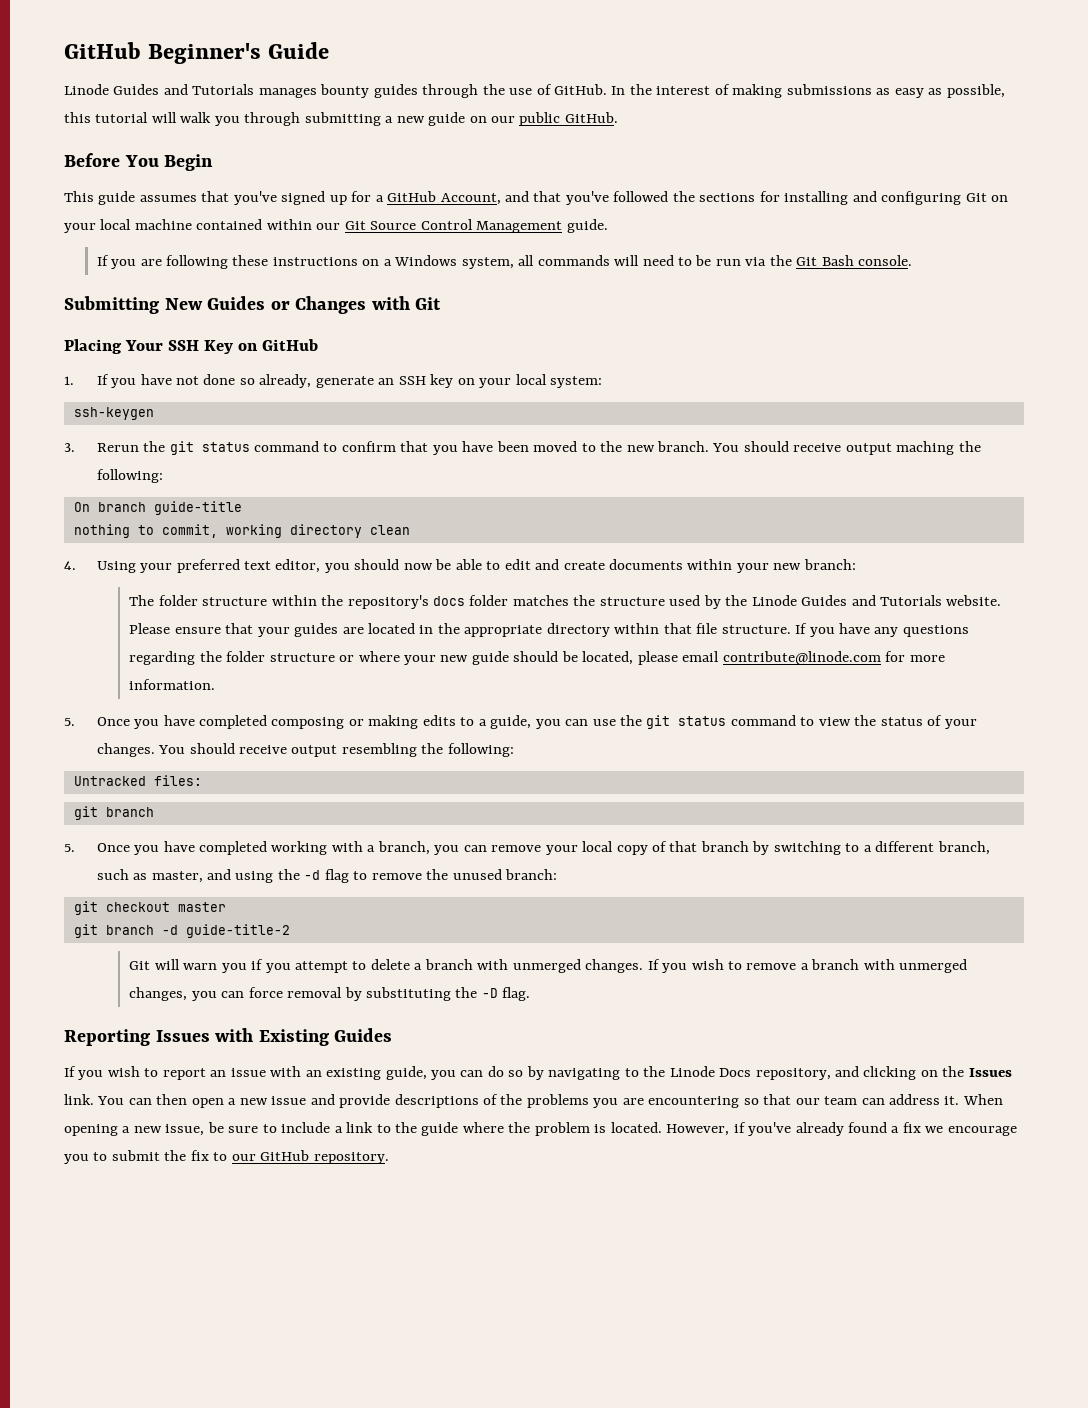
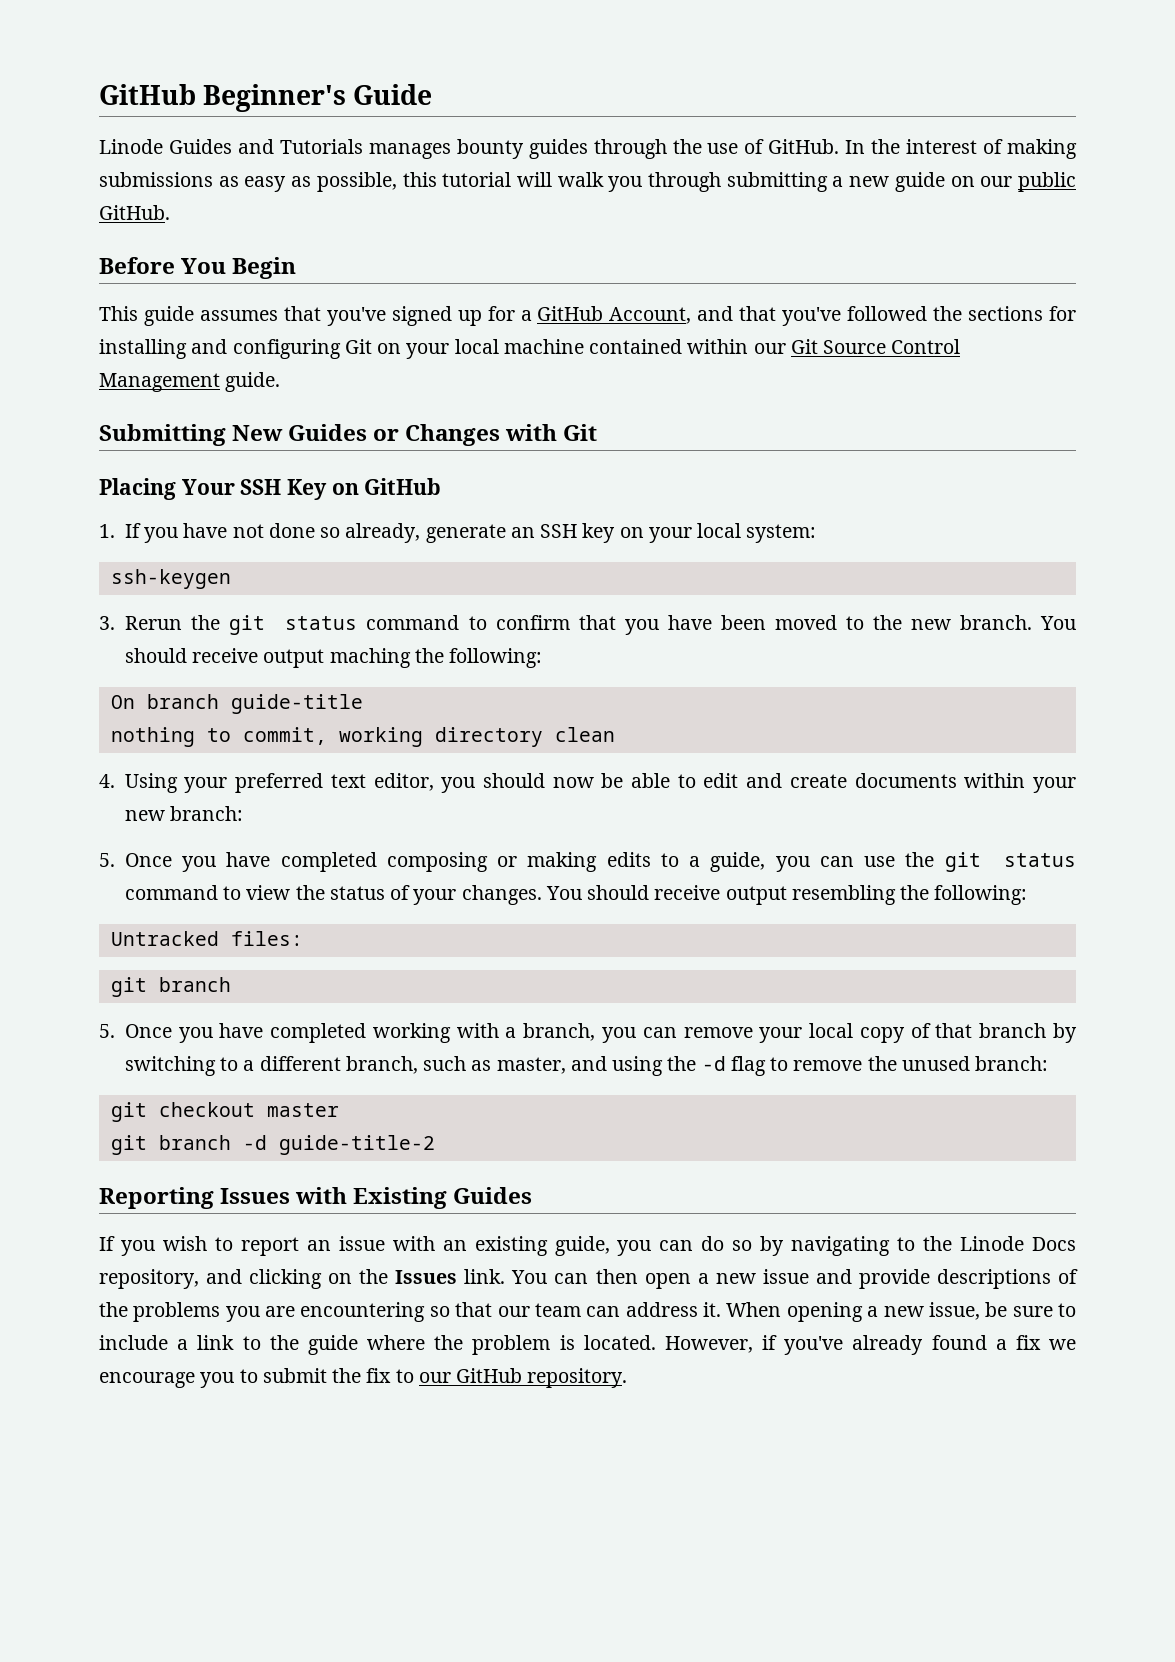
[96,255,913,269] // If you are following these instructions on a Windows system, all commands will need to be run via the Git Bash console. -> (281, 382) none
[129,595,1002,609] [129,623,969,637] [129,651,945,665] [129,679,216,690] // The folder structure within the repository's docs folder matches the structure used by the Linode Guides and Tutorials website. Please ensure that your guides are located in the appropriate directory within that file structure. If you have any questions regarding the folder structure or where your new guide should be located, please email contribute@linode.com for more information. -> (244, 813) none
[129,959,968,973] [129,987,531,1001] // Git will warn you if you attempt to delete a branch with unmerged changes. If you wish to remove a branch with unmerged changes, you can force removal by substituting the -D flag. -> (435, 1145) none

